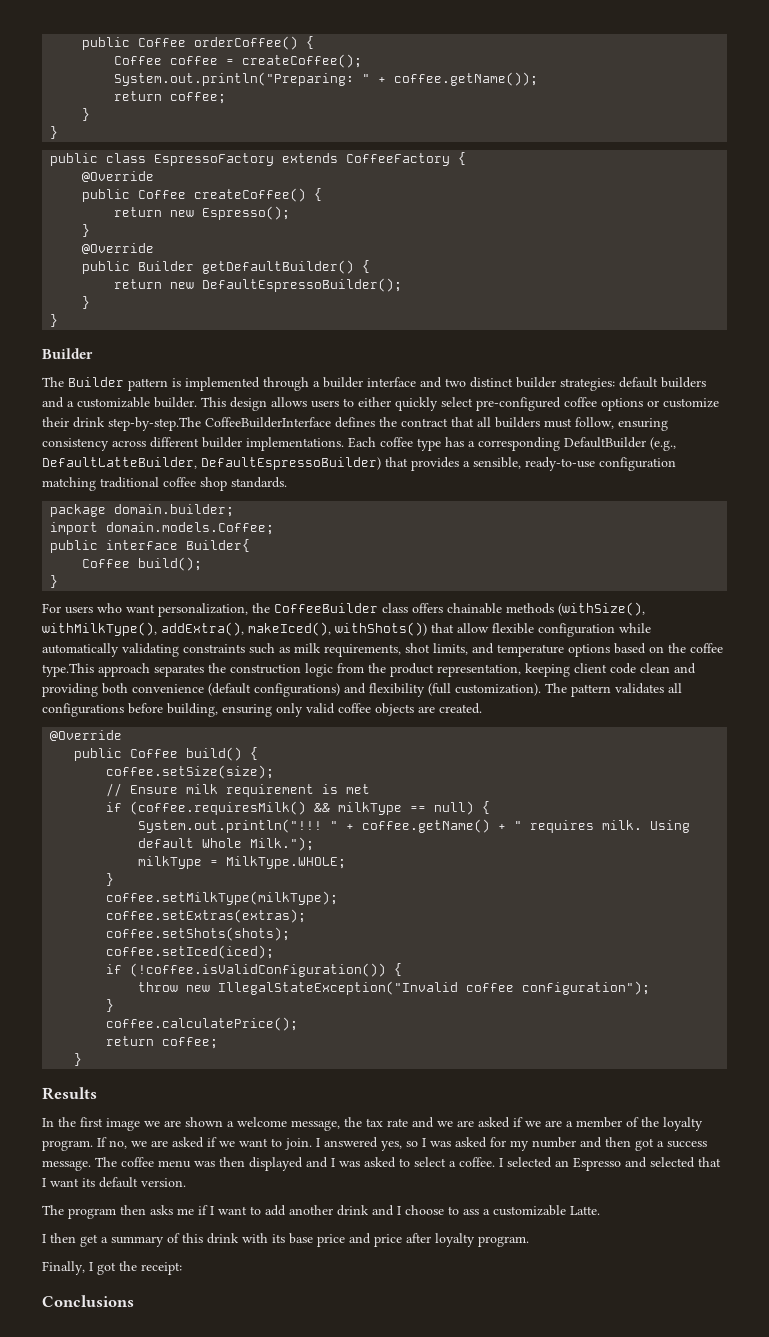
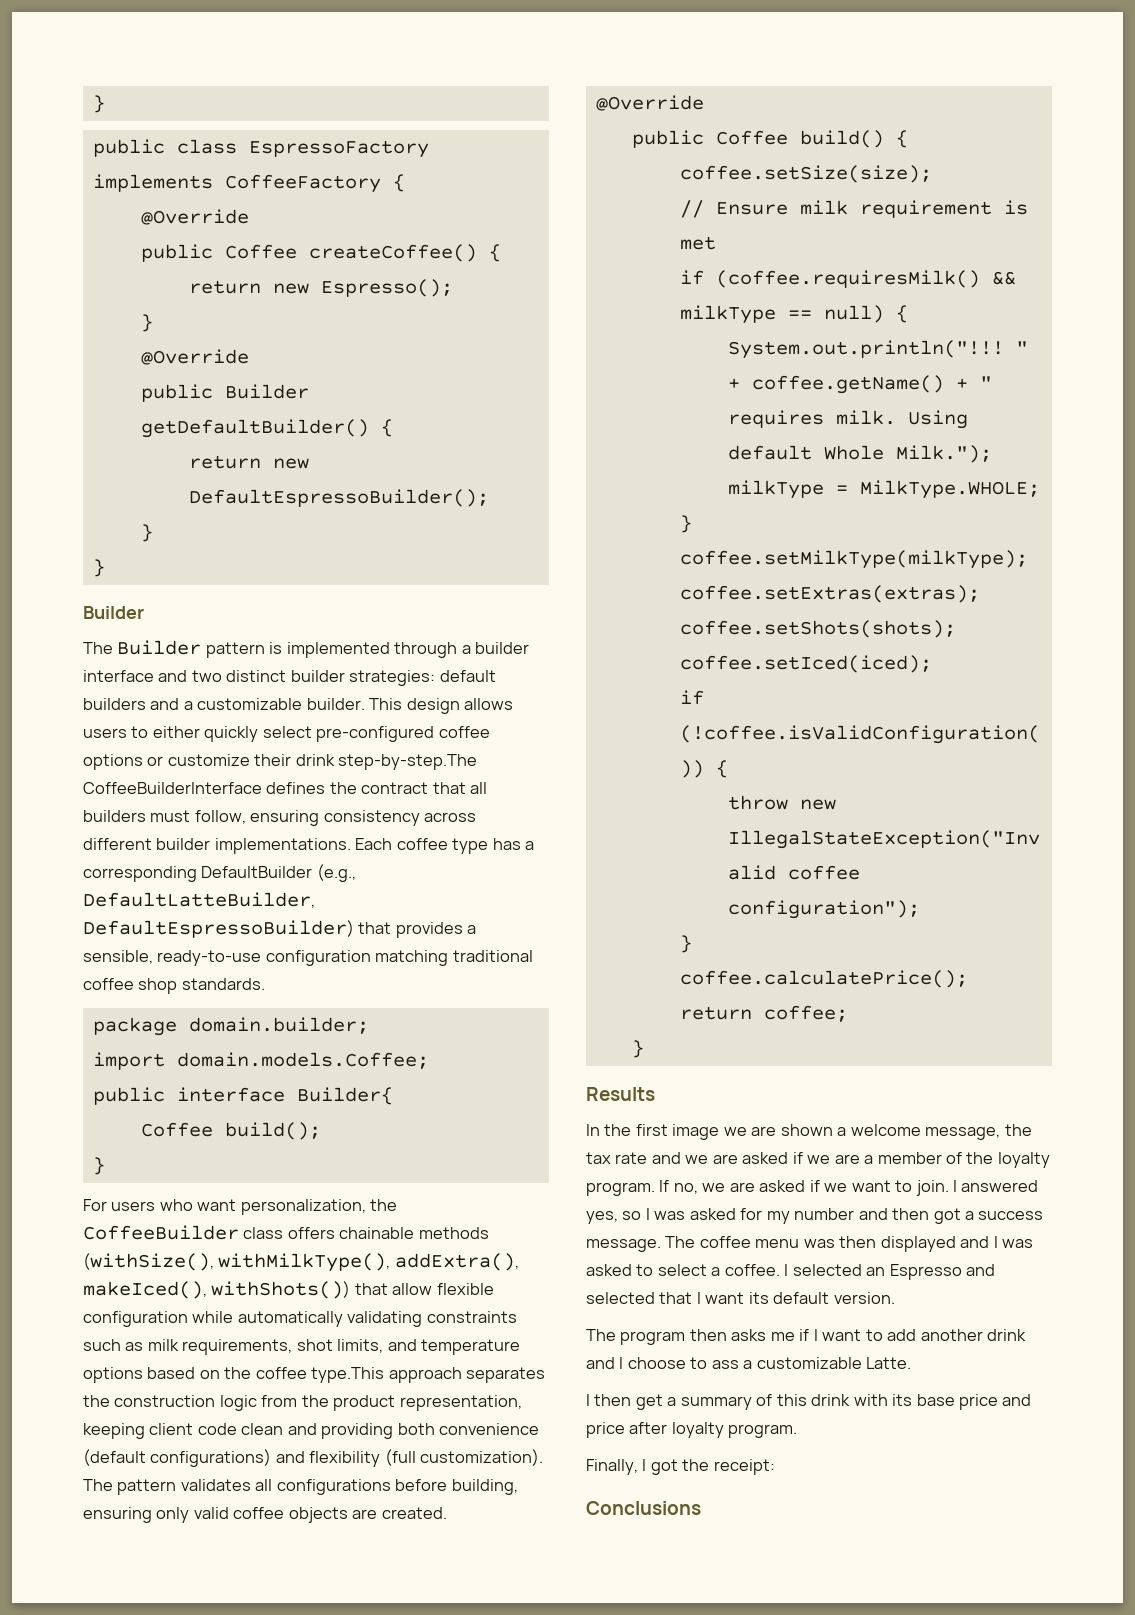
[82,36,315,50] [114,54,363,68] [114,72,539,86] [114,91,227,104] [82,108,91,121] public Coffee orderCoffee() { // Coffee coffee = createCoffee(); // System.out.println("Preparing: " + coffee.getName()); // return coffee; // } // -> (92, 104) none
[282,153,339,163] extends -> [92,174,213,192] implements

